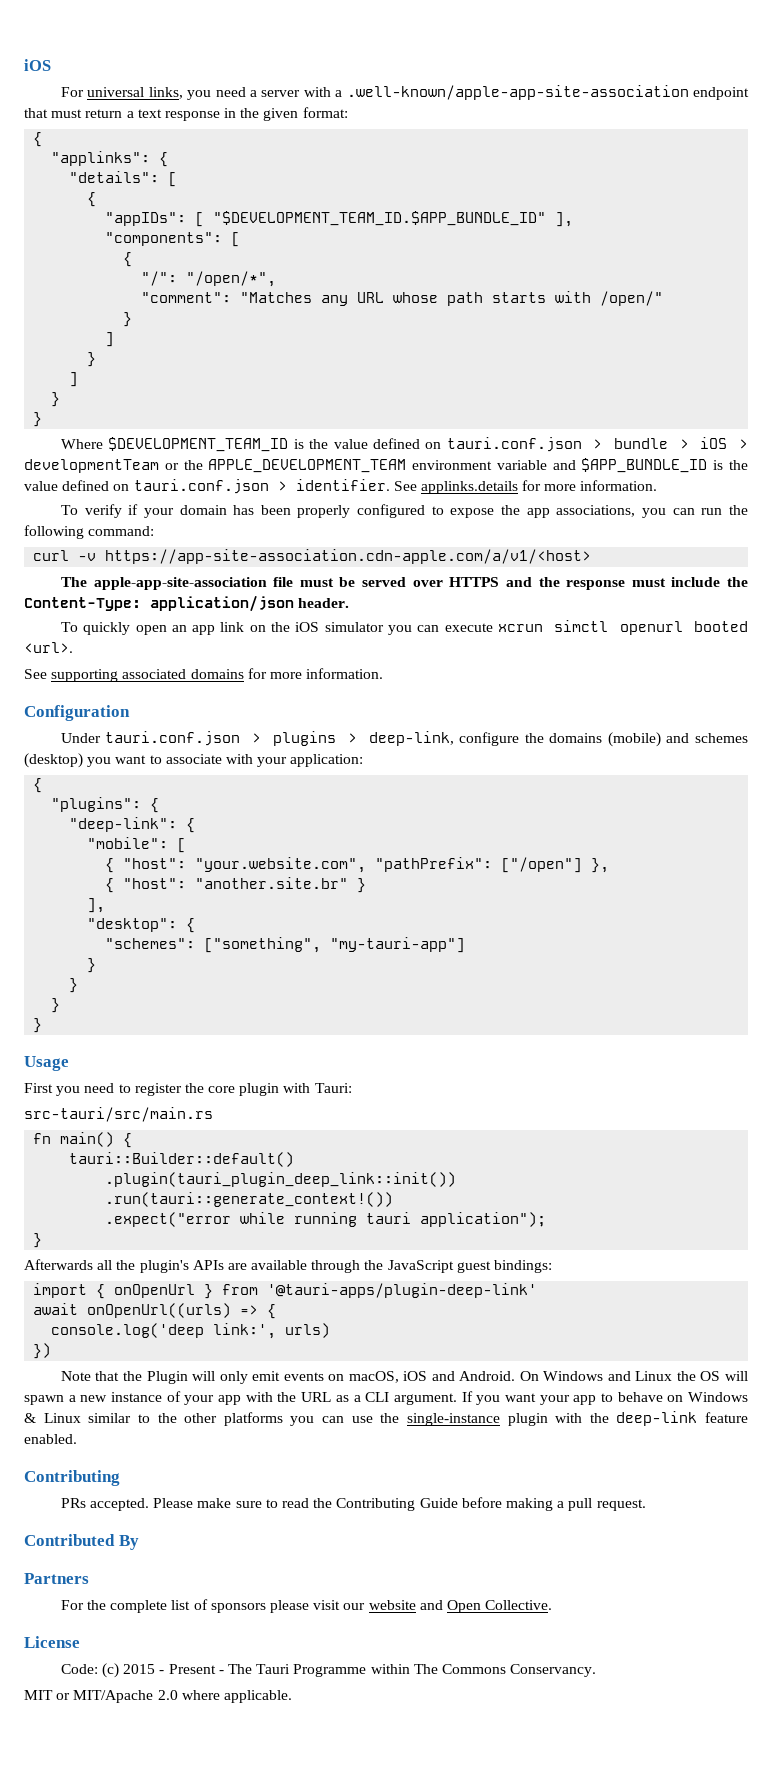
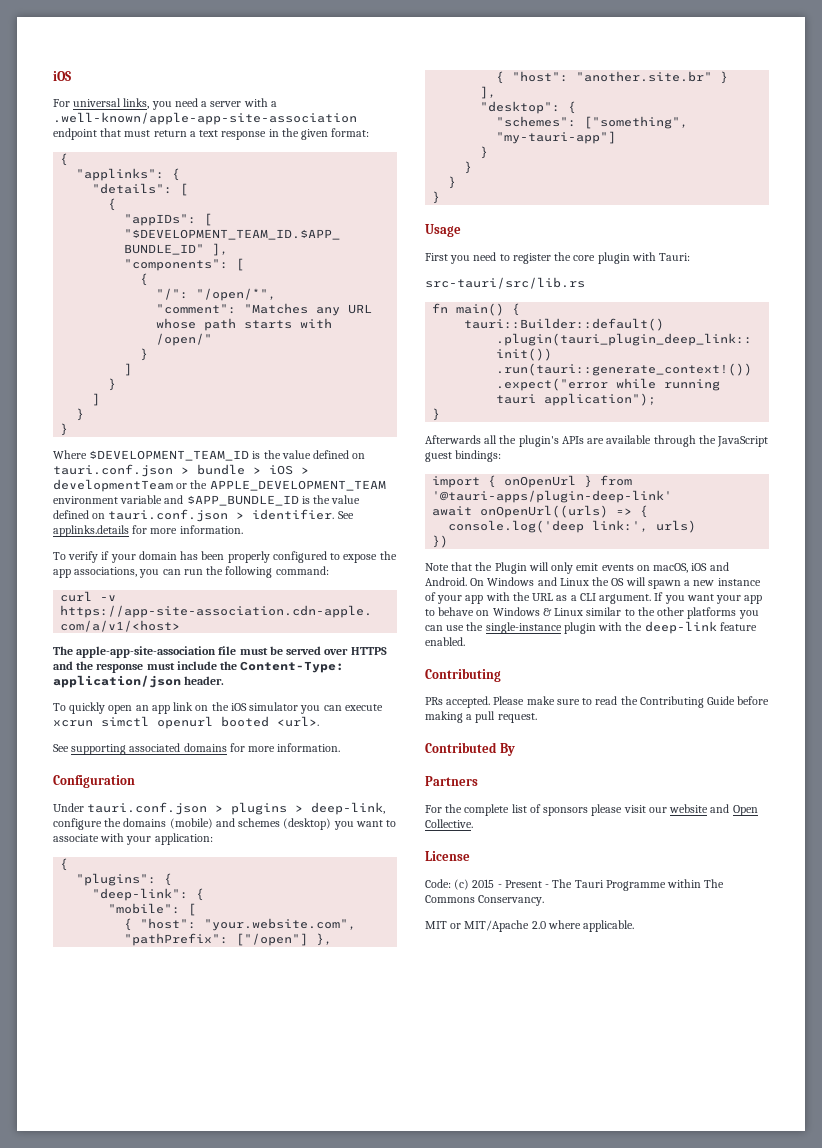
[24,1107,213,1122] src-tauri/src/main.rs -> [425,277,585,289] src-tauri/src/lib.rs

